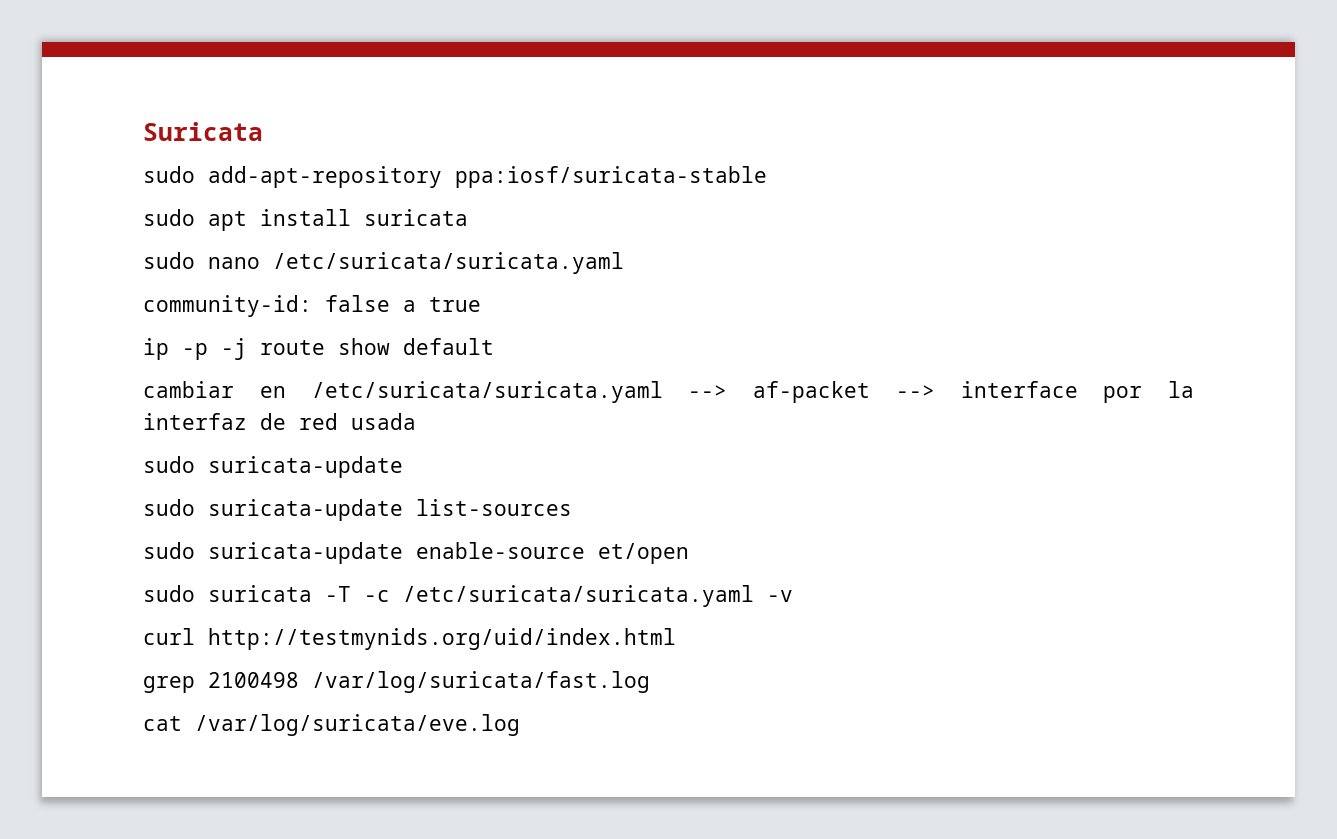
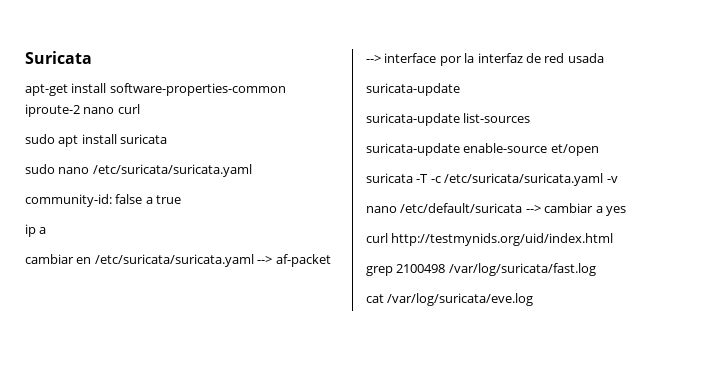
[143,166,767,188] sudo add-apt-repository ppa:iosf/suricata-stable -> [25,83,286,96] [25,104,140,117] apt-get install software-properties-common iproute-2 nano curl
[182,338,494,360] -p -j route show default -> [39,227,47,234] a
[143,456,195,473] sudo -> (604, 58) none
[143,499,195,516] sudo -> (460, 89) none
[143,542,195,559] sudo -> (531, 118) none
[143,585,195,602] sudo -> (599, 150) none
(793, 596) none -> [366,203,626,216] // nano /etc/default/suricata --> cambiar a yes

